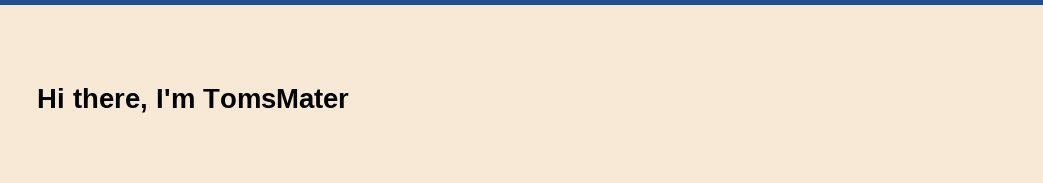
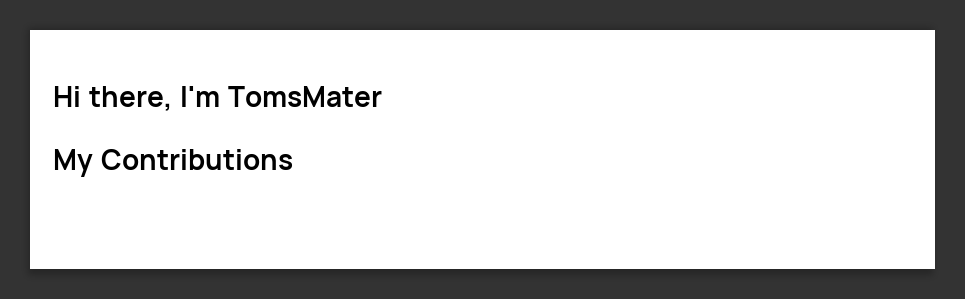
(349, 98) none -> [53,149,293,177] // My Contributions

